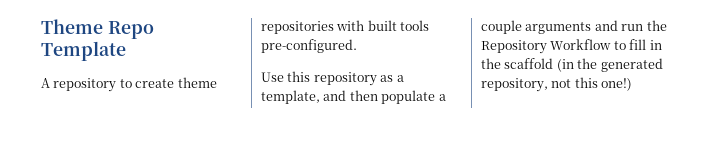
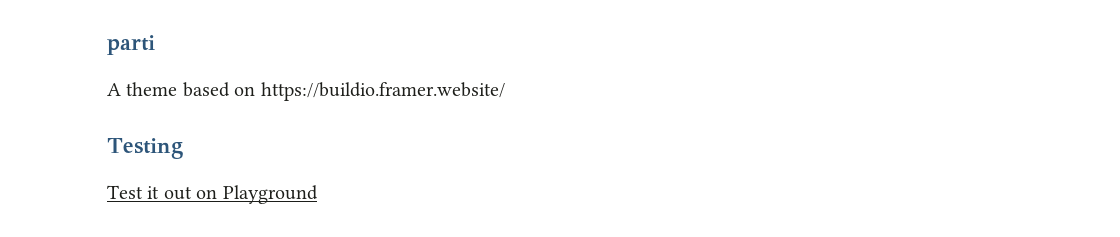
[41,19,154,39] [41,41,126,61] [41,77,217,92] [261,20,430,34] [261,39,357,53] [261,71,404,86] [261,90,446,104] [481,20,667,34] [481,39,662,54] [481,58,663,72] [481,77,633,92] Theme Repo Template // A repository to create theme repositories with built tools pre-configured. // Use this repository as a template, and then populate a couple arguments and run the Repository Workflow to fill in the scaffold (in the generated repository, not this one!) -> [107,35,155,55] [107,82,505,101] [107,138,183,159] [107,185,318,204] parti // A theme based on https://buildio.framer.website/ // Testing // Test it out on Playground

